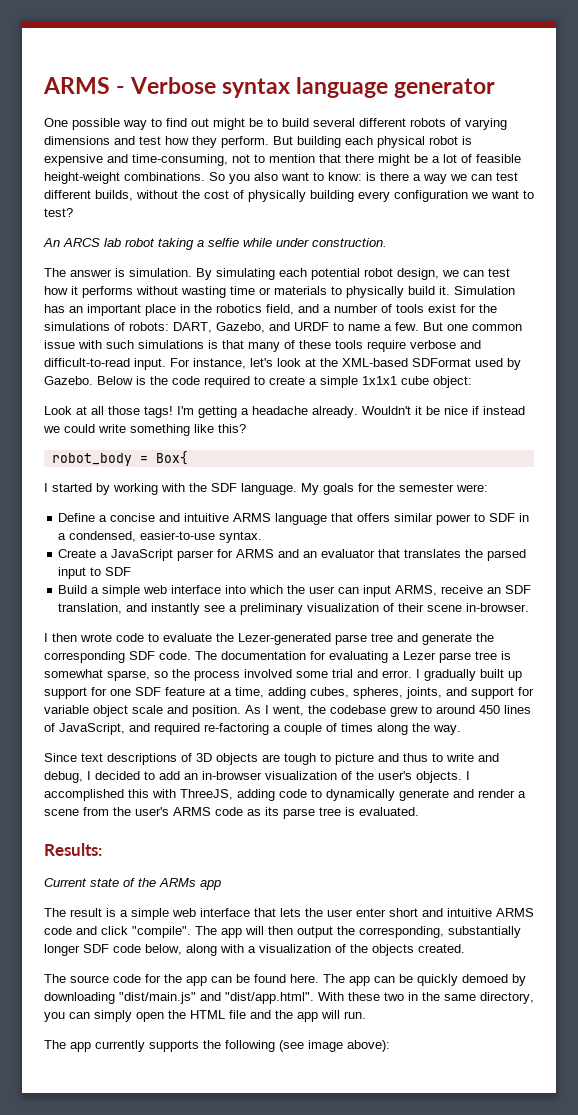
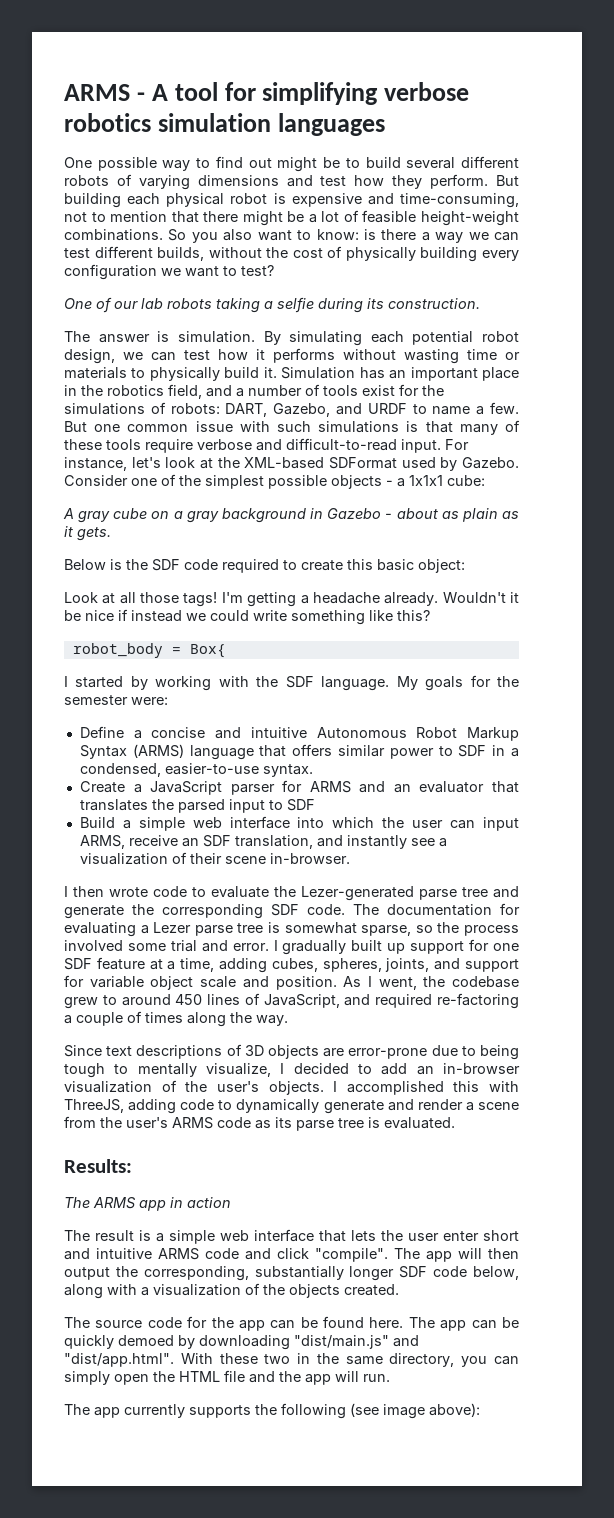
[130,77,496,98] Verbose syntax language generator -> [151,82,470,105] [64,113,385,136] A tool for simplifying verbose robotics simulation languages
[43,238,155,247] An ARCS lab robot -> [64,297,212,313] One of our lab robots
[243,238,309,247] while under -> [318,298,384,313] during its
(93, 380) none -> [64,474,485,489] [63,508,519,523] [64,526,111,541] Consider one of the simplest possible objects - a 1x1x1 cube: // A gray cube on a gray background in Gazebo - about as plain as it gets. //
(168, 380) none -> [152,559,180,571] SDF
[309,376,429,388] a simple 1x1x1 cube -> [347,559,414,571] this basic
[233,513,272,522] ARMS -> [316,727,519,741] [79,744,184,759] Autonomous Robot Markup Syntax (ARMS)
[240,603,304,615] preliminary -> (447, 842) none
[284,753,499,765] [44,771,83,783] tough to picture and thus to write and debug, -> [348,1045,519,1060] [64,1063,271,1078] error-prone due to being tough to mentally visualize,
[44,878,221,890] Current state of the ARMs app -> [64,1197,231,1211] The ARMS app in action

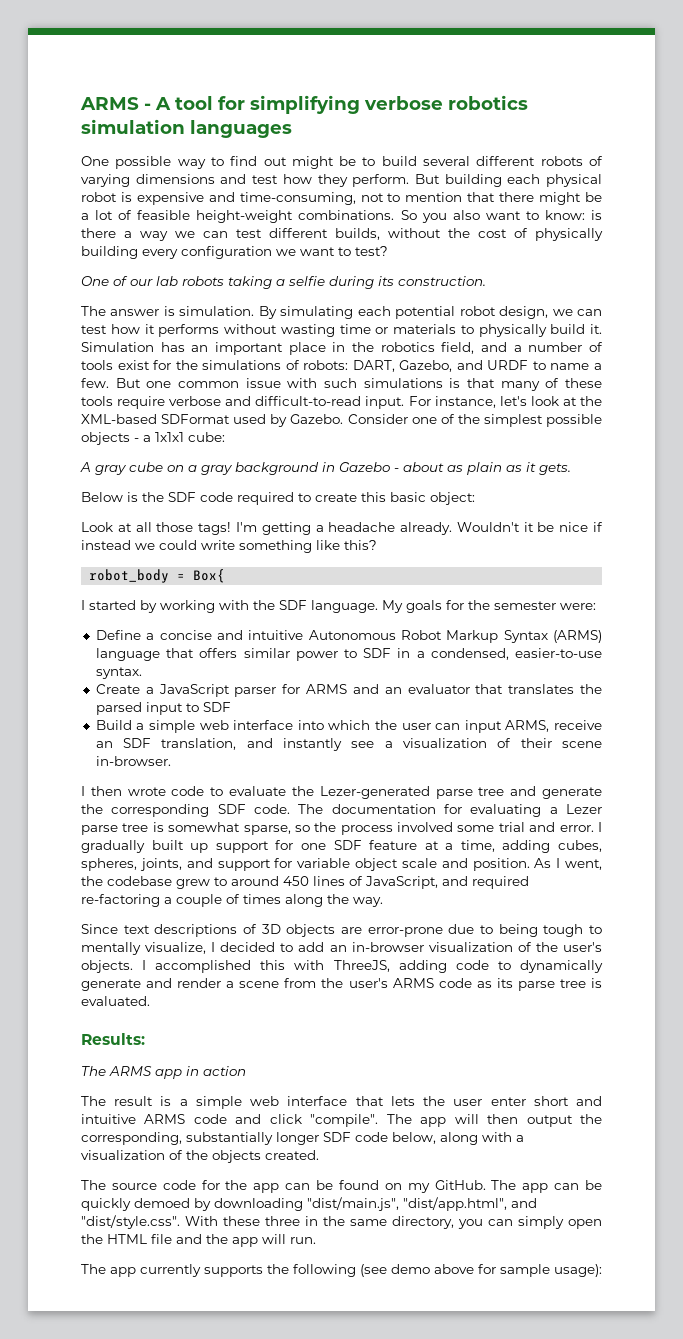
[369,1317,404,1328] here. -> [384,1180,486,1193] on my GitHub.
[294,1335,419,1349] [64,1353,174,1367] "dist/main.js" and "dist/app.html". -> [307,1197,537,1211] [81,1215,180,1229] "dist/main.js", "dist/app.html", and "dist/style.css".
[264,1354,291,1364] two -> [265,1216,300,1226] three
[383,1403,480,1419] image above): -> [391,1264,602,1277] demo above for sample usage):

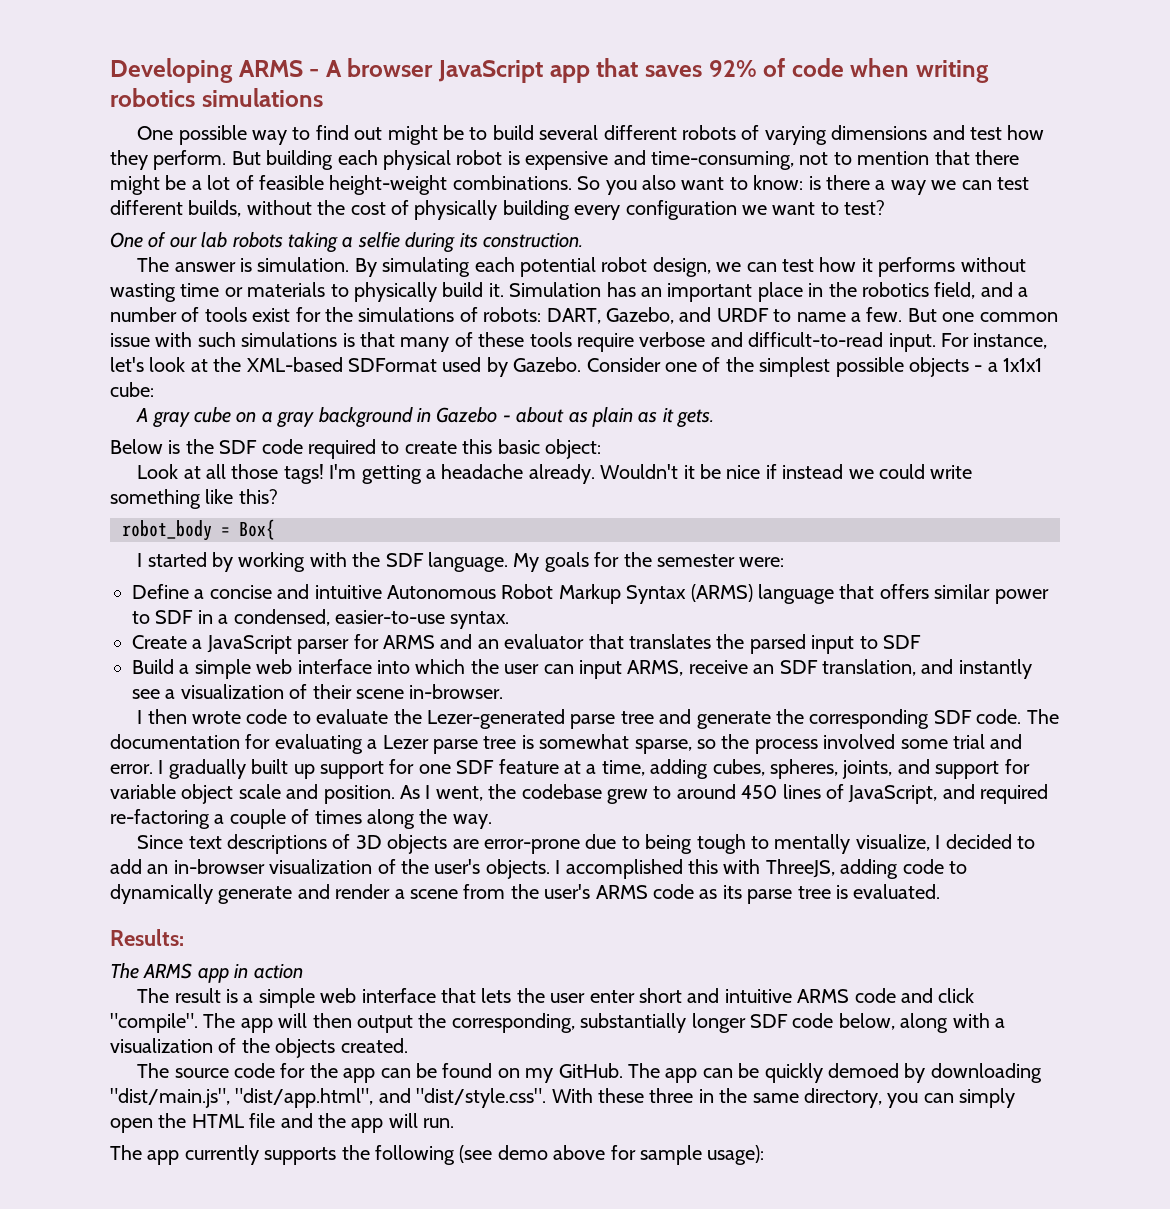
(80, 103) none -> [110,58,233,83] Developing
[175,95,528,114] [81,119,292,138] tool for simplifying verbose robotics simulation languages -> [347,58,989,83] [110,88,323,107] browser JavaScript app that saves 92% of code when writing robotics simulations

